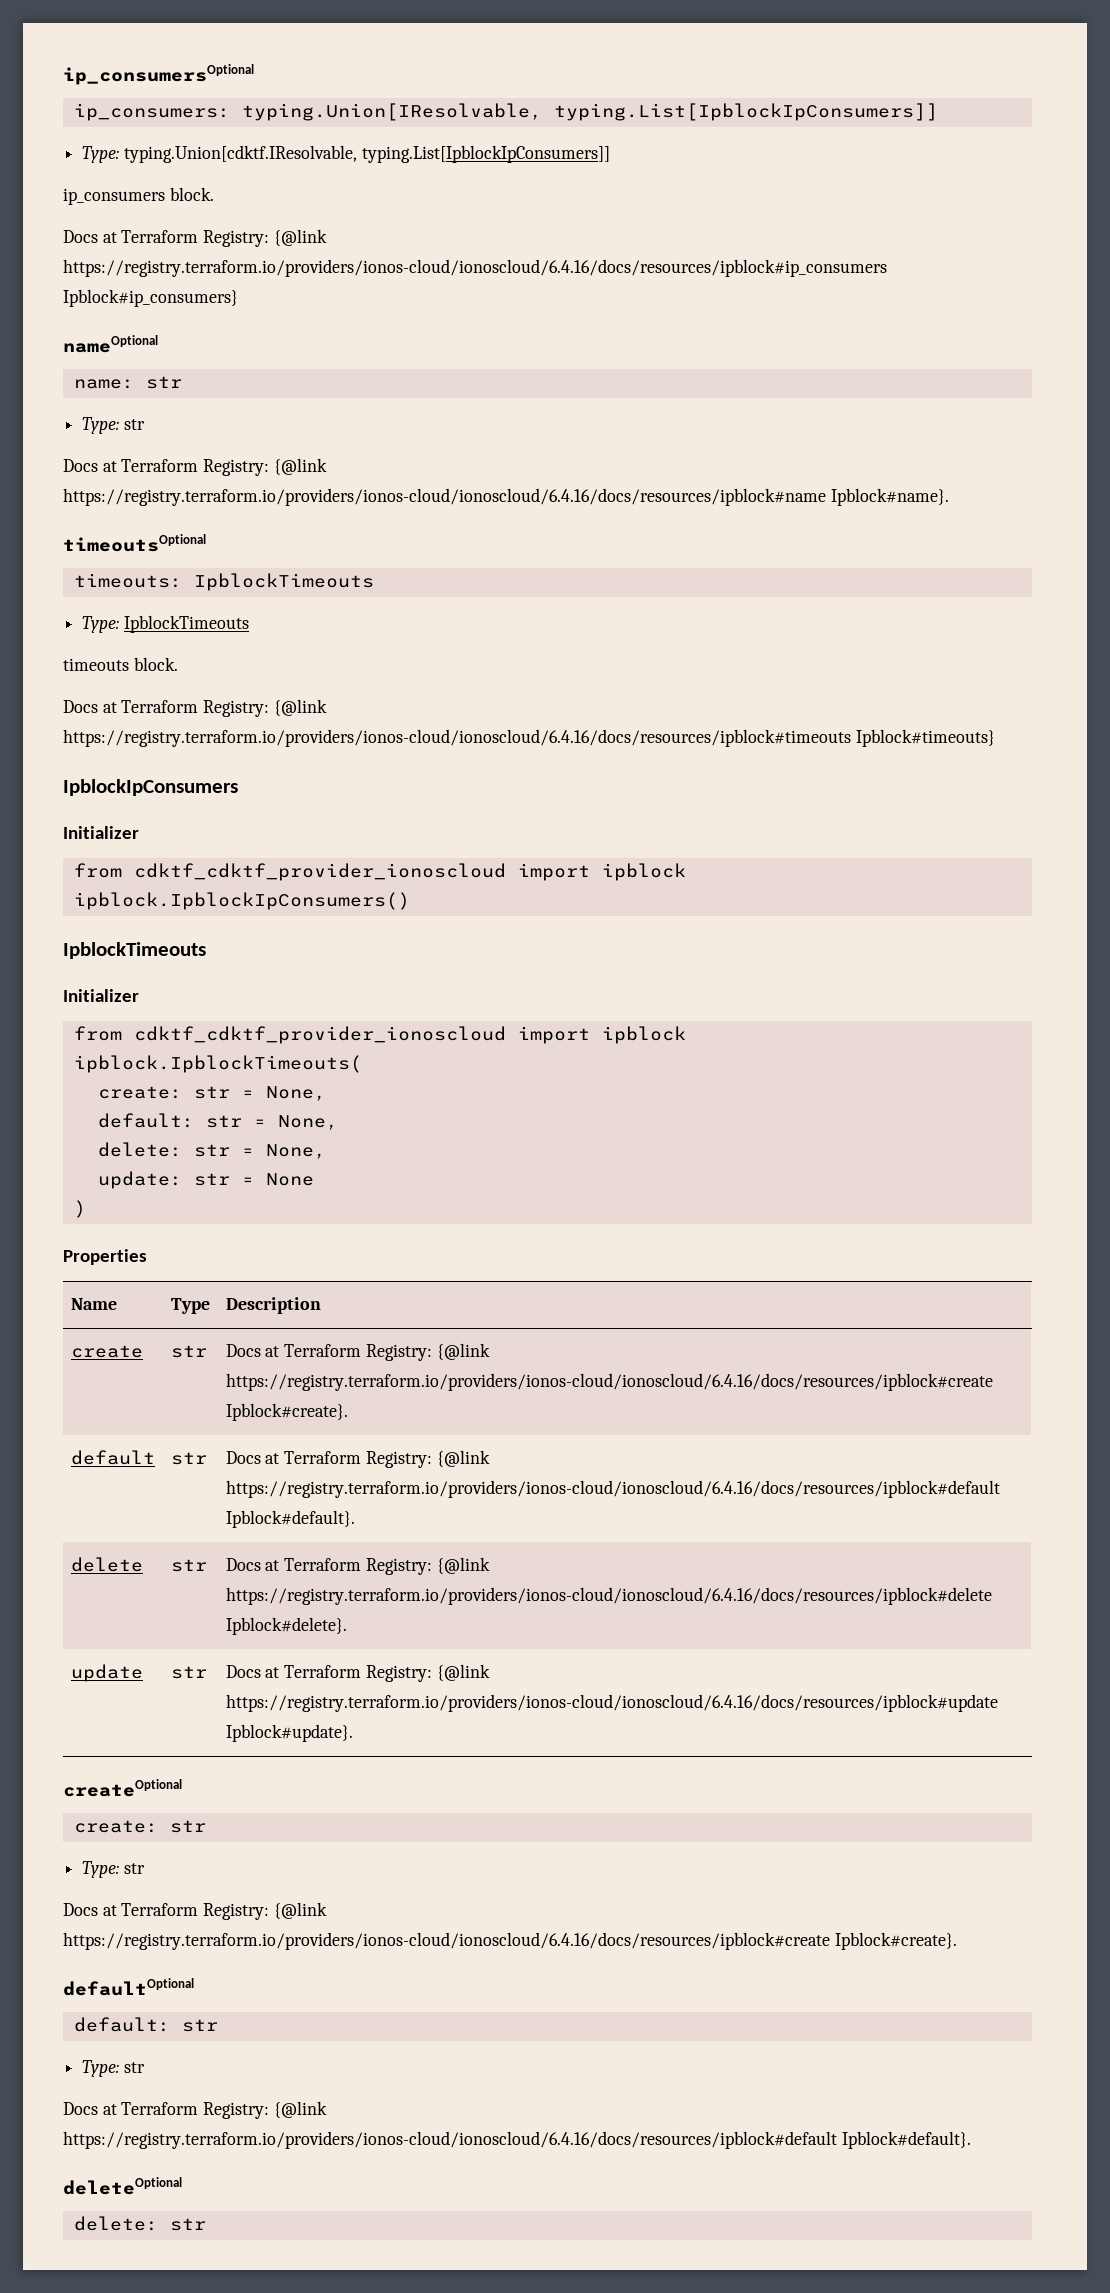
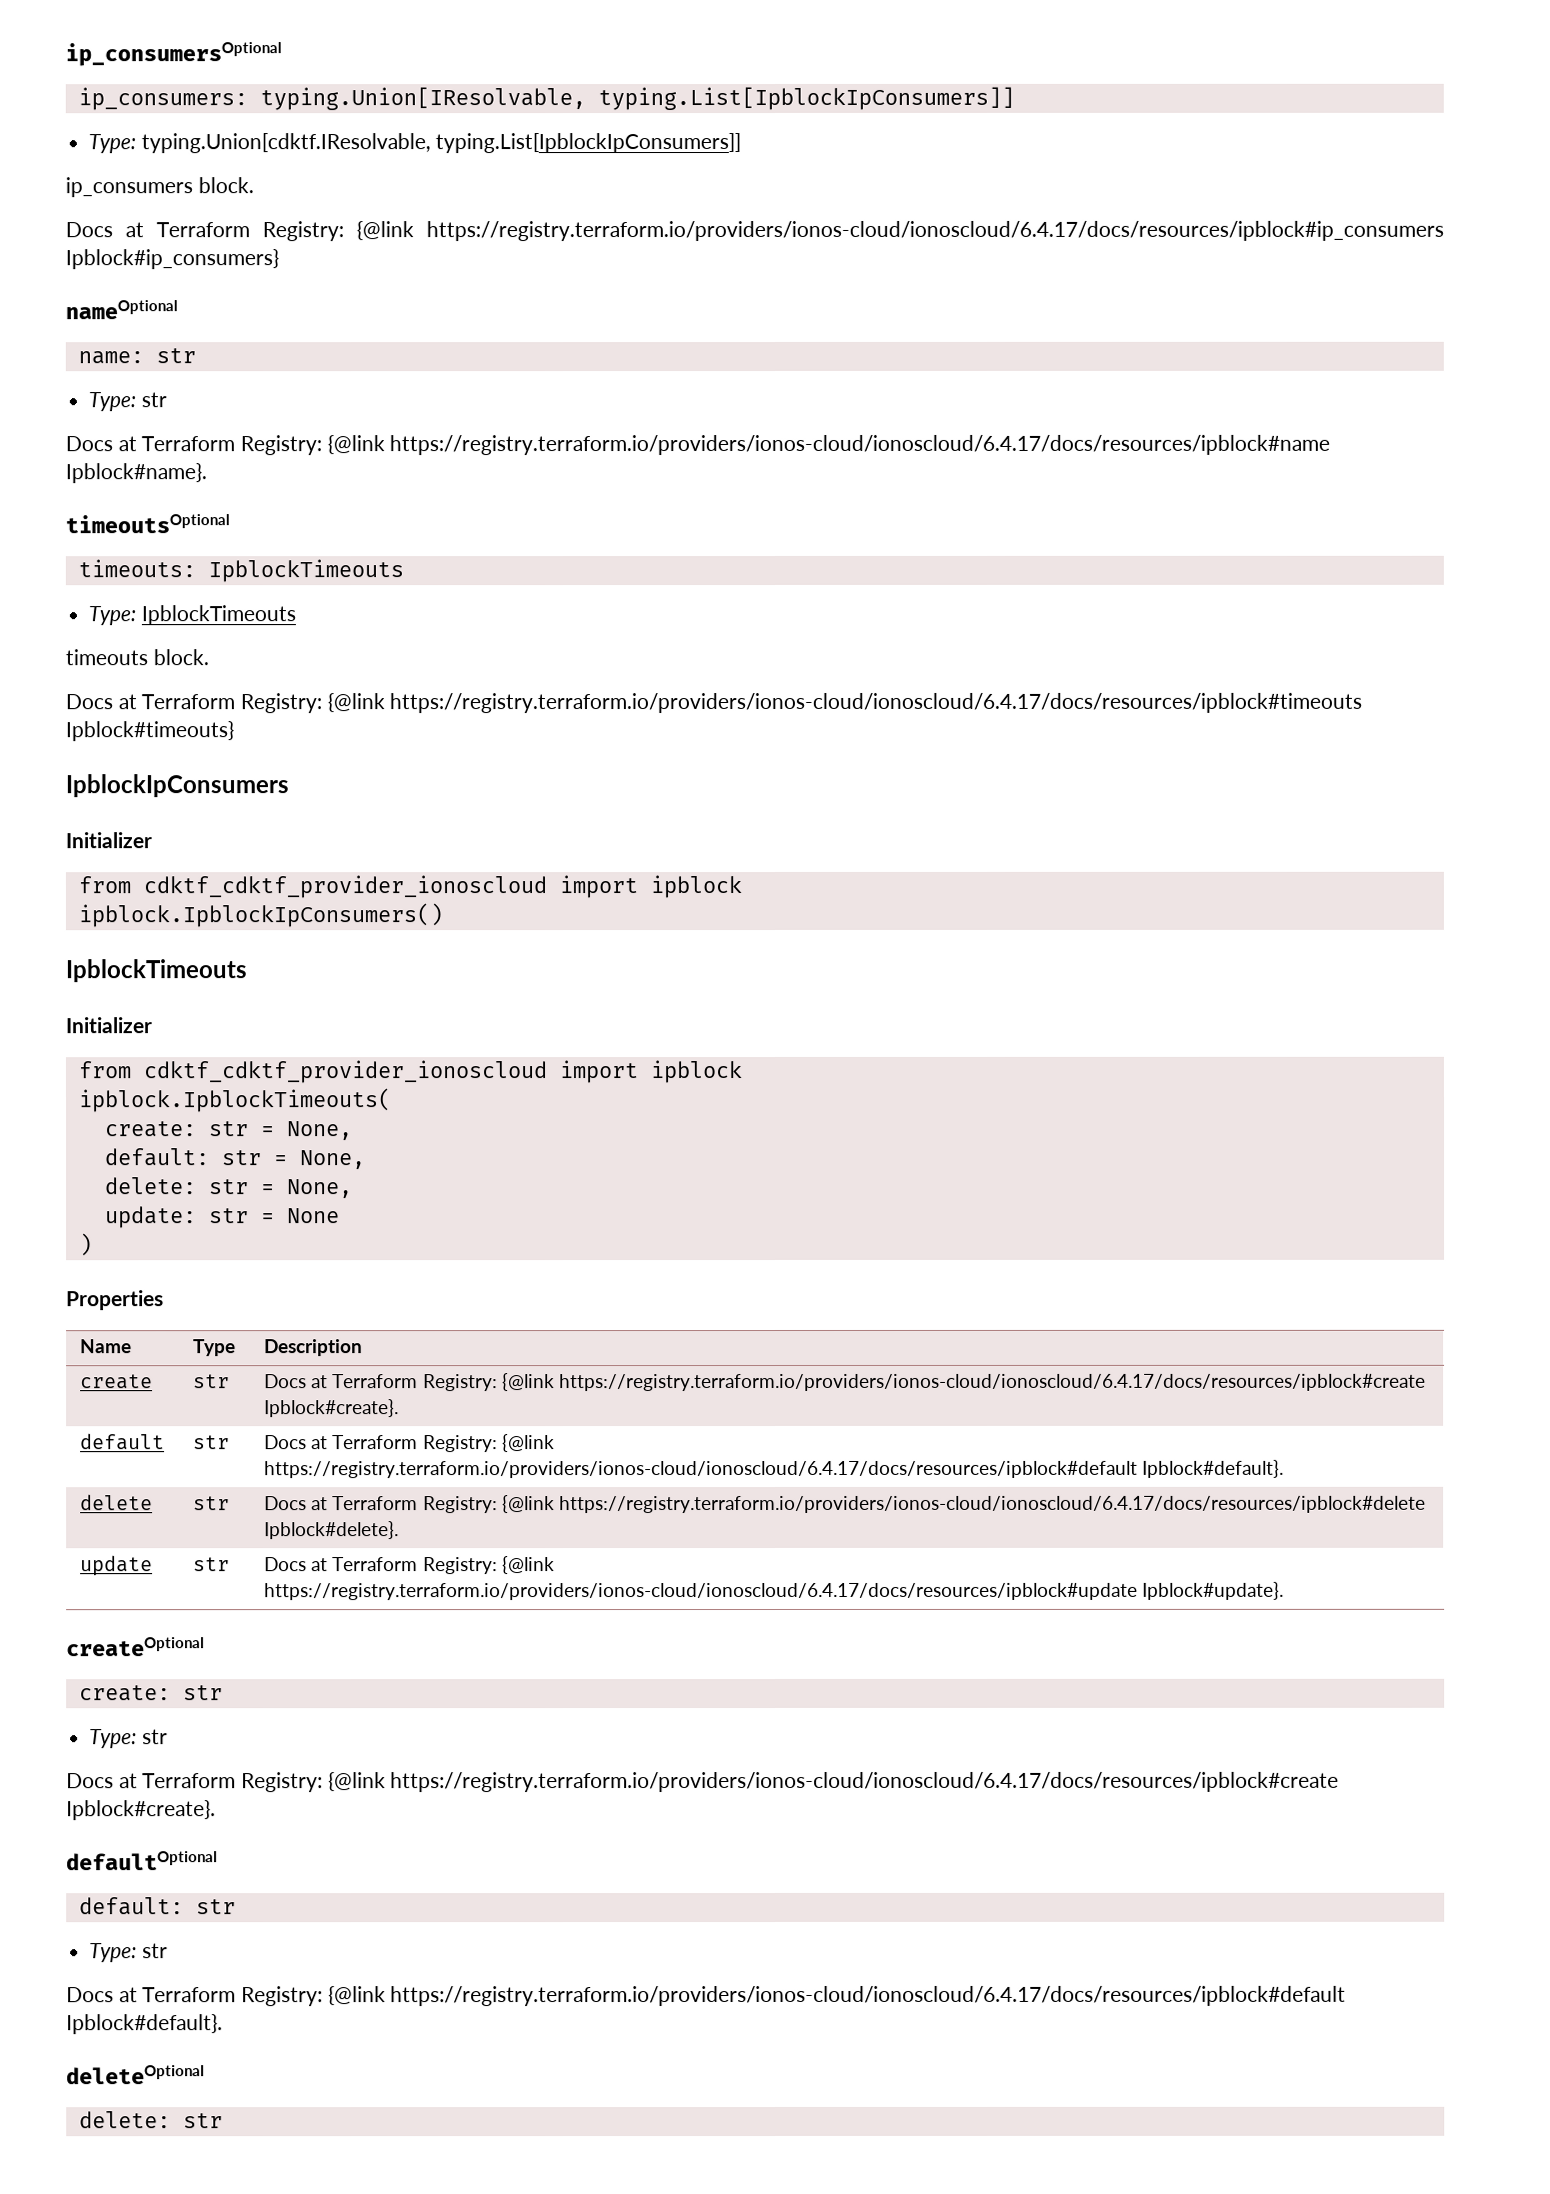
[63,259,887,277] https://registry.terraform.io/providers/ionos-cloud/ionoscloud/6.4.16/docs/resources/ipblock#ip_consumers -> [426,220,1444,242] https://registry.terraform.io/providers/ionos-cloud/ionoscloud/6.4.17/docs/resources/ipblock#ip_consumers
[63,488,826,506] https://registry.terraform.io/providers/ionos-cloud/ionoscloud/6.4.16/docs/resources/ipblock#name -> [389,434,1331,456] https://registry.terraform.io/providers/ionos-cloud/ionoscloud/6.4.17/docs/resources/ipblock#name
[63,729,851,747] https://registry.terraform.io/providers/ionos-cloud/ionoscloud/6.4.16/docs/resources/ipblock#timeouts -> [389,692,1363,714] https://registry.terraform.io/providers/ionos-cloud/ionoscloud/6.4.17/docs/resources/ipblock#timeouts
[225,1373,993,1391] https://registry.terraform.io/providers/ionos-cloud/ionoscloud/6.4.16/docs/resources/ipblock#create -> [558,1373,1426,1392] https://registry.terraform.io/providers/ionos-cloud/ionoscloud/6.4.17/docs/resources/ipblock#create
[225,1480,1000,1498] https://registry.terraform.io/providers/ionos-cloud/ionoscloud/6.4.16/docs/resources/ipblock#default -> [264,1460,1139,1479] https://registry.terraform.io/providers/ionos-cloud/ionoscloud/6.4.17/docs/resources/ipblock#default
[225,1587,992,1605] https://registry.terraform.io/providers/ionos-cloud/ionoscloud/6.4.16/docs/resources/ipblock#delete -> [558,1495,1426,1514] https://registry.terraform.io/providers/ionos-cloud/ionoscloud/6.4.17/docs/resources/ipblock#delete
[225,1694,998,1712] https://registry.terraform.io/providers/ionos-cloud/ionoscloud/6.4.16/docs/resources/ipblock#update -> [264,1582,1139,1601] https://registry.terraform.io/providers/ionos-cloud/ionoscloud/6.4.17/docs/resources/ipblock#update
[63,1932,830,1950] https://registry.terraform.io/providers/ionos-cloud/ionoscloud/6.4.16/docs/resources/ipblock#create -> [390,1771,1340,1793] https://registry.terraform.io/providers/ionos-cloud/ionoscloud/6.4.17/docs/resources/ipblock#create
[63,2131,837,2149] https://registry.terraform.io/providers/ionos-cloud/ionoscloud/6.4.16/docs/resources/ipblock#default -> [390,1985,1347,2007] https://registry.terraform.io/providers/ionos-cloud/ionoscloud/6.4.17/docs/resources/ipblock#default

